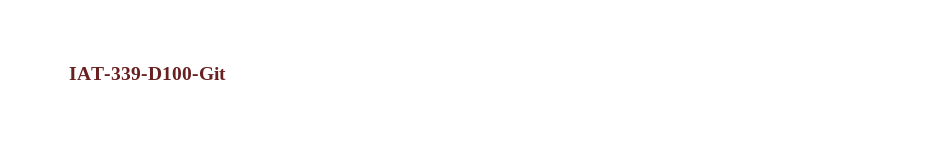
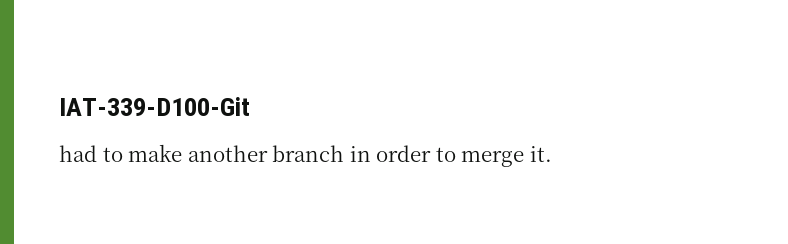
(226, 73) none -> [59,144,552,167] // had to make another branch in order to merge it.

